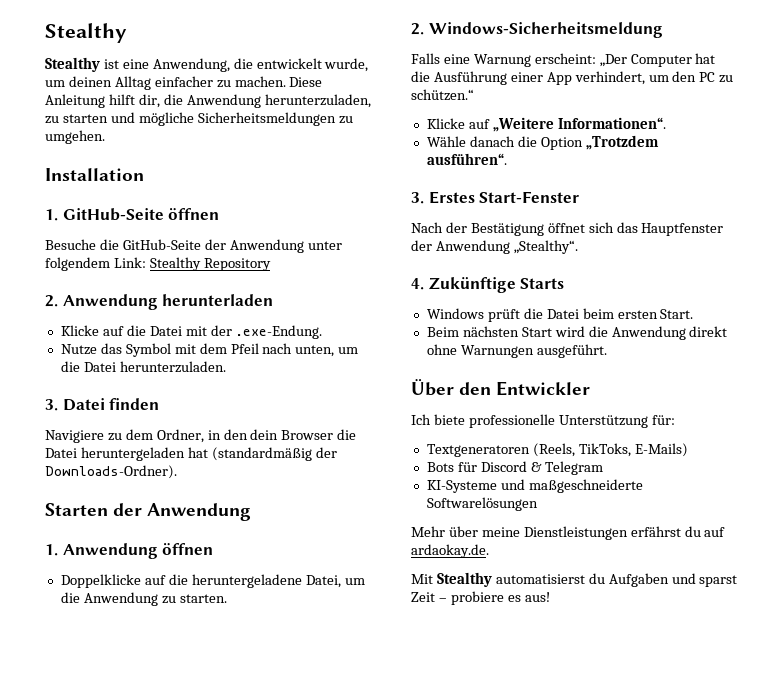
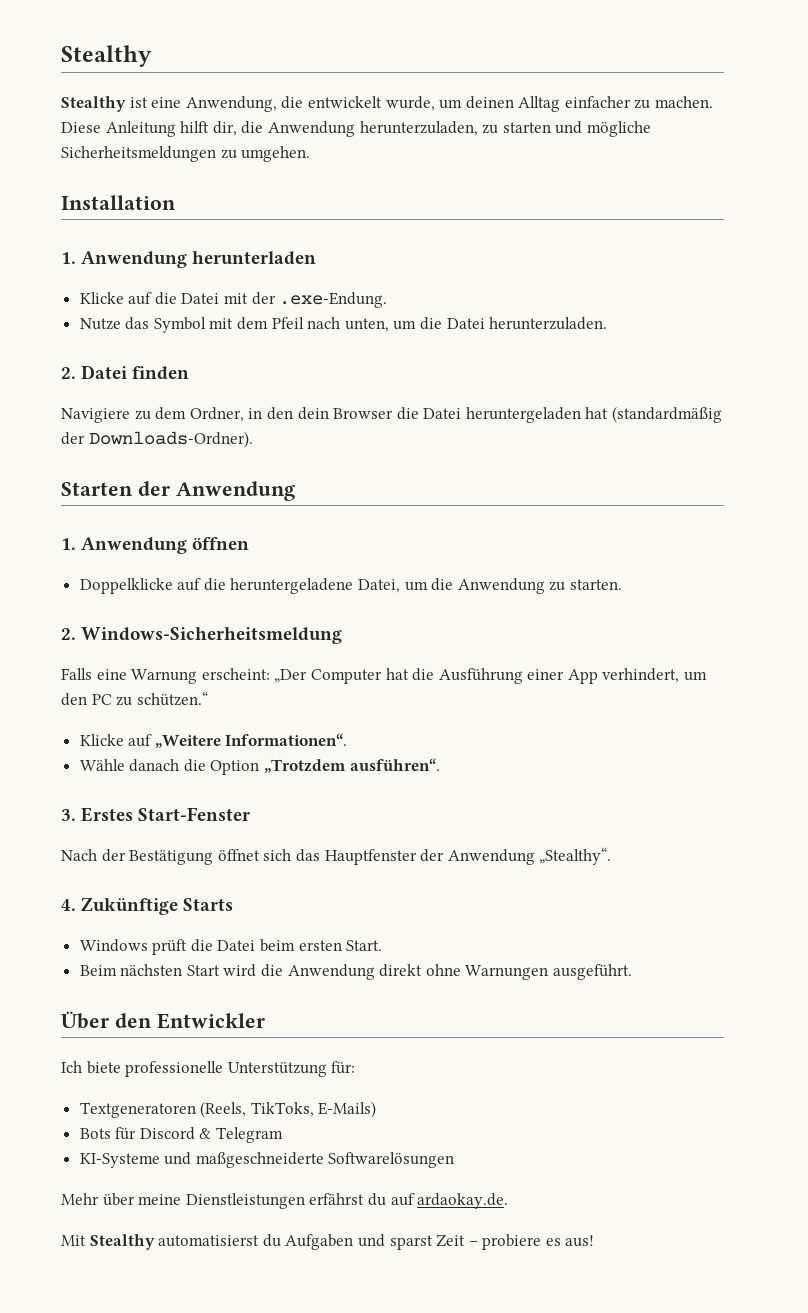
[62,208,220,221] [45,239,342,253] [45,257,271,271] [45,295,58,307] GitHub-Seite öffnen // Besuche die GitHub-Seite der Anwendung unter folgendem Link: Stealthy Repository // 2. -> (76, 258) none
[45,399,58,411] 3. -> [61,367,76,379] 2.

